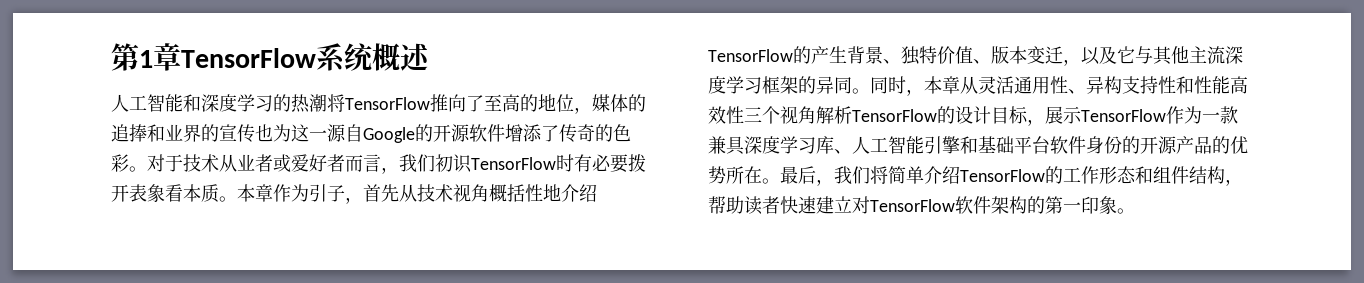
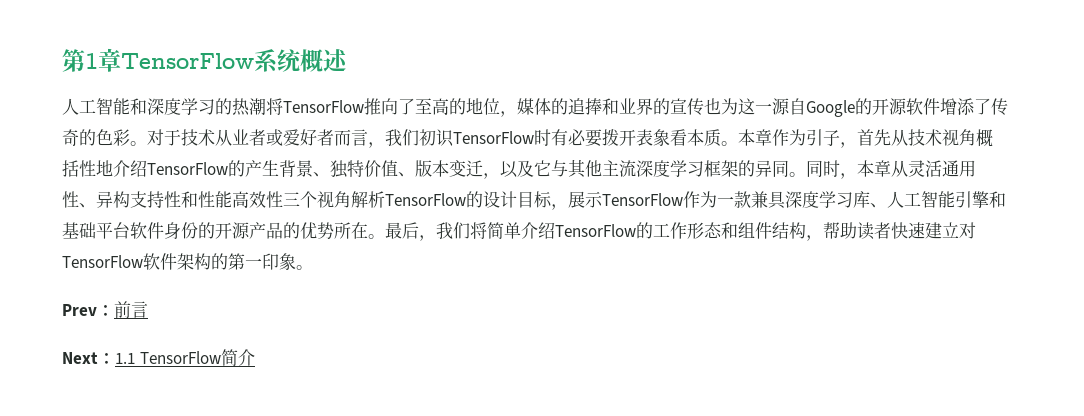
(1135, 211) none -> [62,301,148,318] [62,349,255,366] // Prev：前言 // Next：1.1 TensorFlow简介

